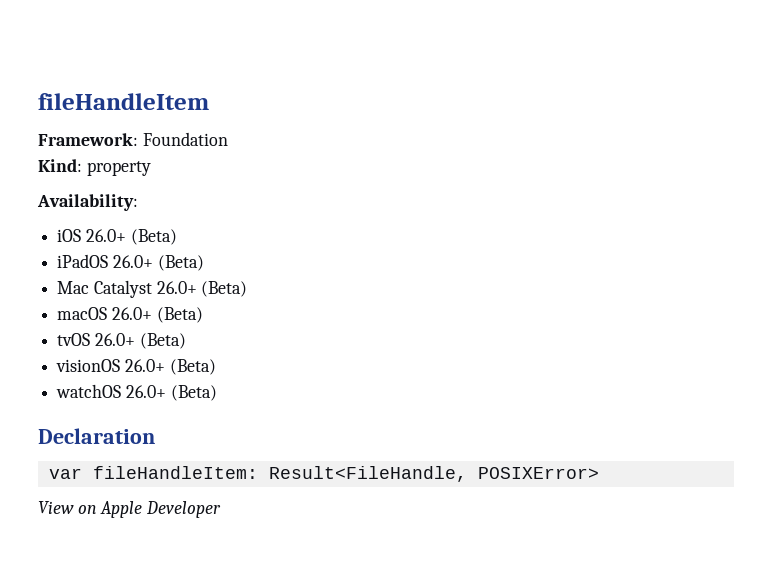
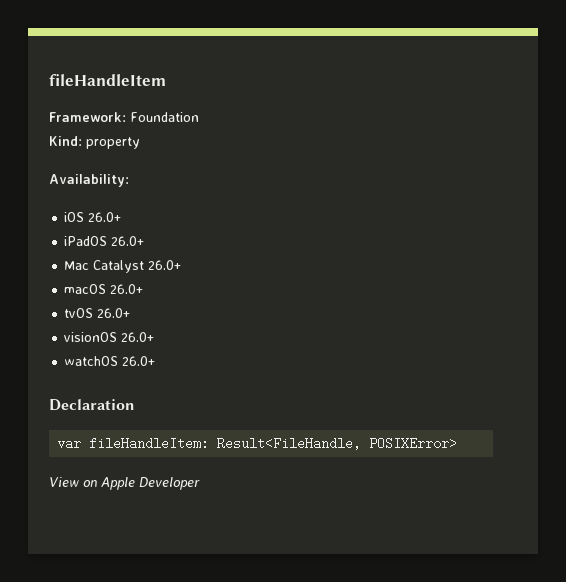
[130,229,177,245] (Beta) -> (122, 217) none
[157,255,204,271] (Beta) -> (145, 241) none
[201,281,248,297] (Beta) -> (182, 265) none
[156,307,203,323] (Beta) -> (144, 289) none
[139,333,186,349] (Beta) -> (131, 313) none
[169,359,216,375] (Beta) -> (155, 337) none
[170,385,217,401] (Beta) -> (156, 361) none

